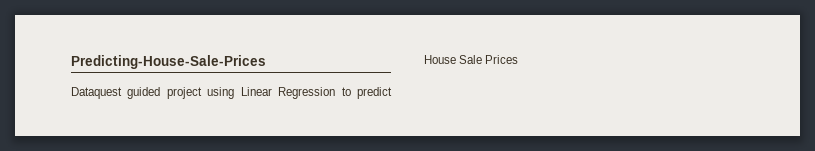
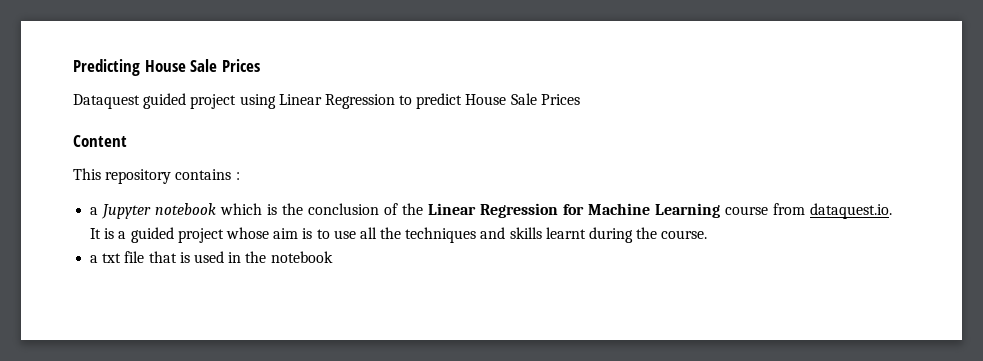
[71,55,266,69] Predicting-House-Sale-Prices -> [73,59,260,76] Predicting House Sale Prices
(519, 59) none -> [73,135,127,147] [73,168,240,184] [90,203,893,219] [90,227,708,243] [90,251,333,263] // Content // This repository contains : // a Jupyter notebook which is the conclusion of the Linear Regression for Machine Learning course from dataquest.io. It is a guided project whose aim is to use all the techniques and skills learnt during the course. // a txt file that is used in the notebook

